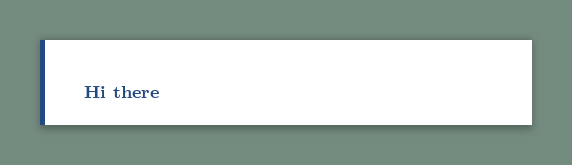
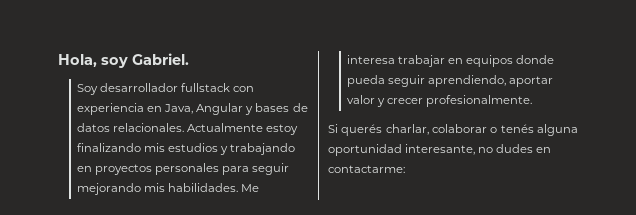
[84,86,159,98] Hi there -> [58,53,189,68] [76,83,255,95] [76,103,308,115] [76,123,299,135] [76,143,296,155] [76,163,290,175] [76,183,260,195] [346,55,555,67] [346,75,554,87] [346,95,533,107] [328,124,578,136] [328,144,552,156] [328,165,405,173] Hola, soy Gabriel. // Soy desarrollador fullstack con experiencia en Java, Angular y bases de datos relacionales. Actualmente estoy finalizando mis estudios y trabajando en proyectos personales para seguir mejorando mis habilidades. Me interesa trabajar en equipos donde pueda seguir aprendiendo, aportar valor y crecer profesionalmente. // Si querés charlar, colaborar o tenés alguna oportunidad interesante, no dudes en contactarme:

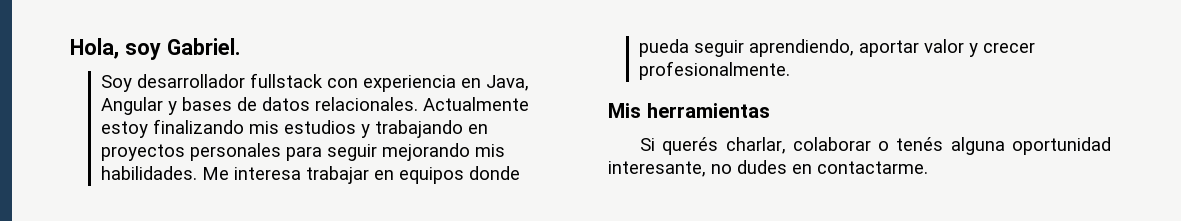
(533, 101) none -> [608,103,770,118] // Mis herramientas
[328,165,405,173] contactarme: -> [817,161,928,174] contactarme.

